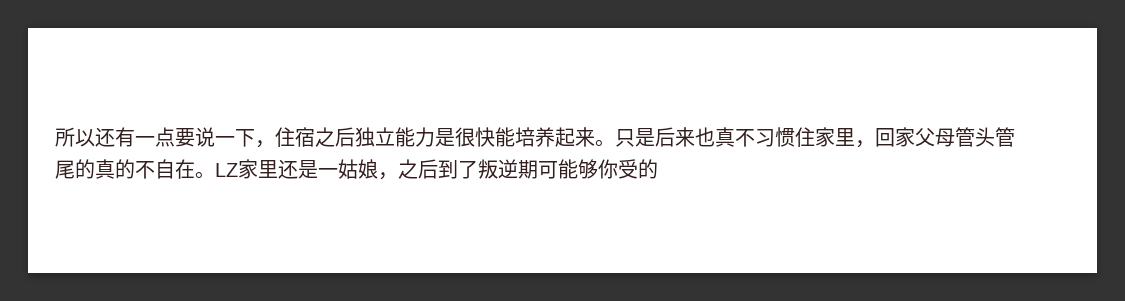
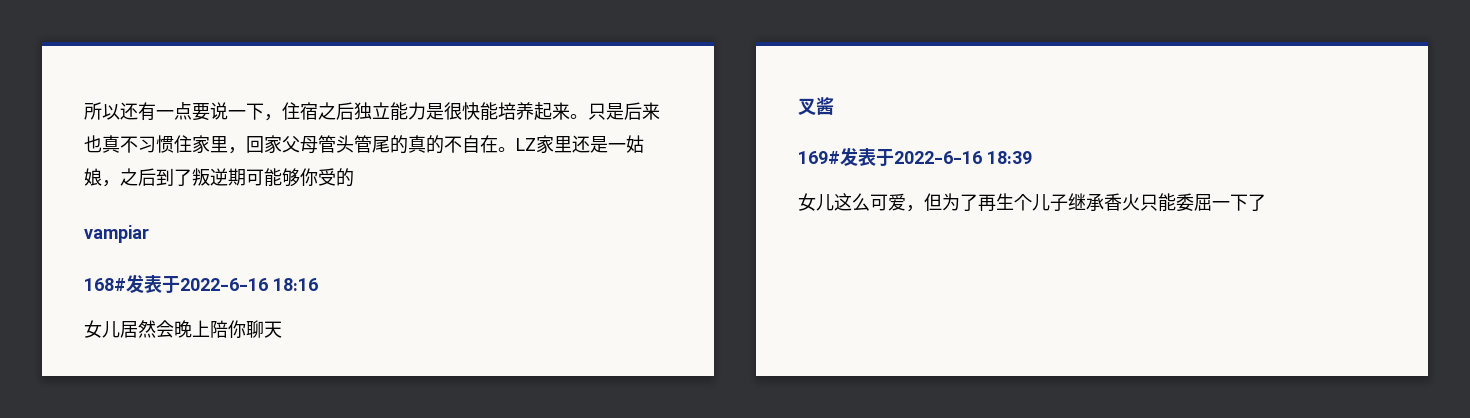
(658, 169) none -> [84,225,149,243] [84,274,318,293] [84,320,282,338] [798,97,834,115] [798,147,1032,166] [798,193,1266,212] // vampiar // 168#发表于2022-6-16 18:16 // 女儿居然会晚上陪你聊天 // 叉酱 // 169#发表于2022-6-16 18:39 // 女儿这么可爱，但为了再生个儿子继承香火只能委屈一下了

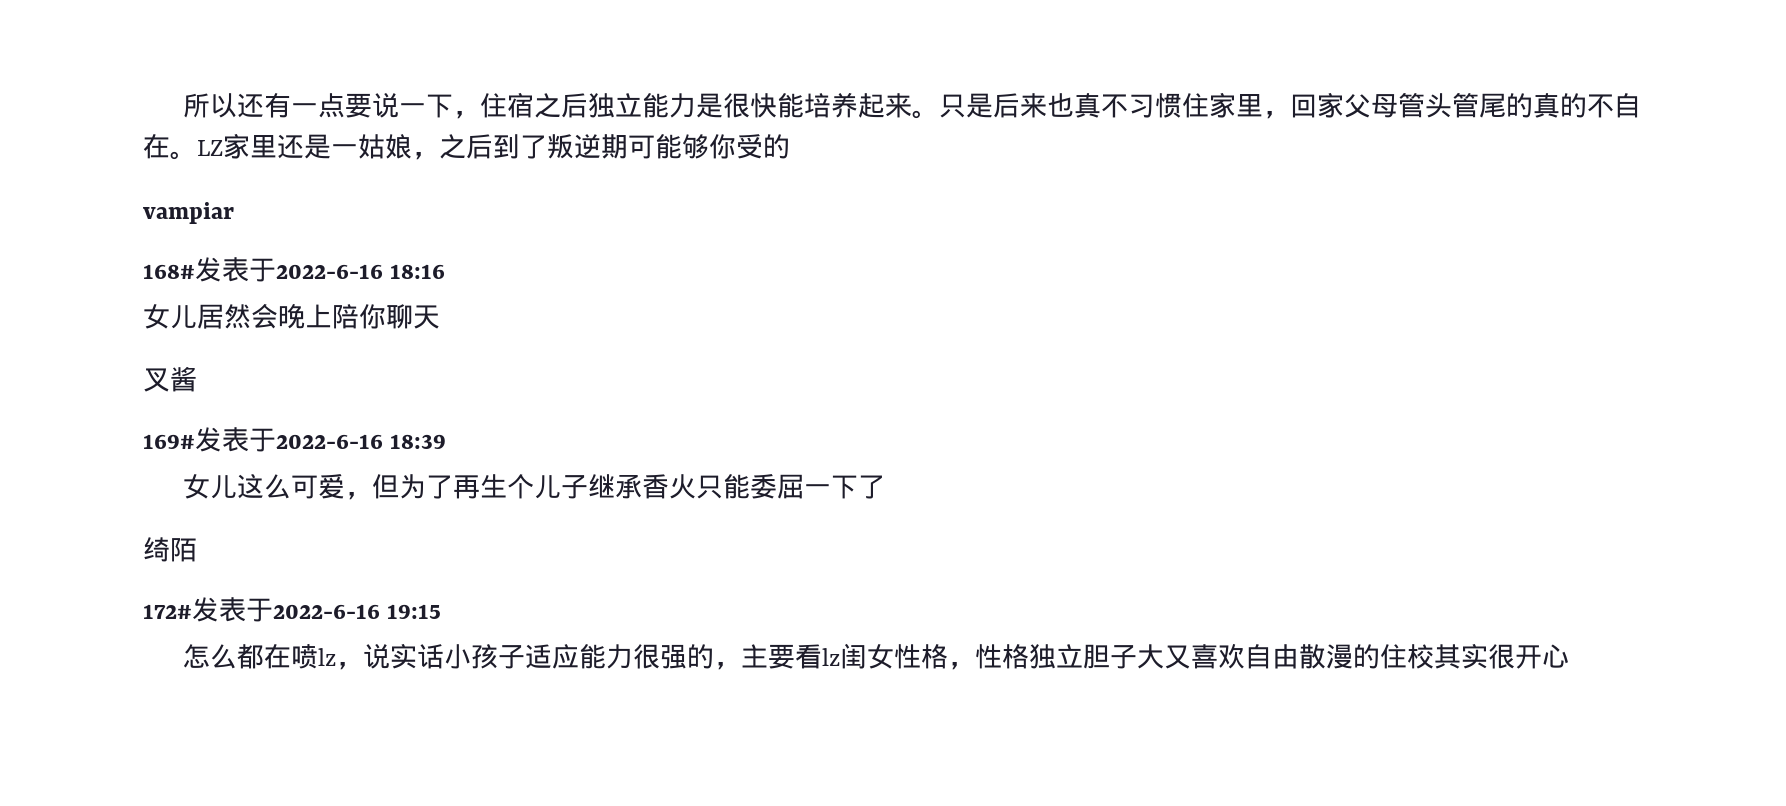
(1266, 202) none -> [143,537,197,562] [143,597,442,622] [183,643,1570,670] // 绮陌 // 172#发表于2022-6-16 19:15 // 怎么都在喷lz，说实话小孩子适应能力很强的，主要看lz闺女性格，性格独立胆子大又喜欢自由散漫的住校其实很开心

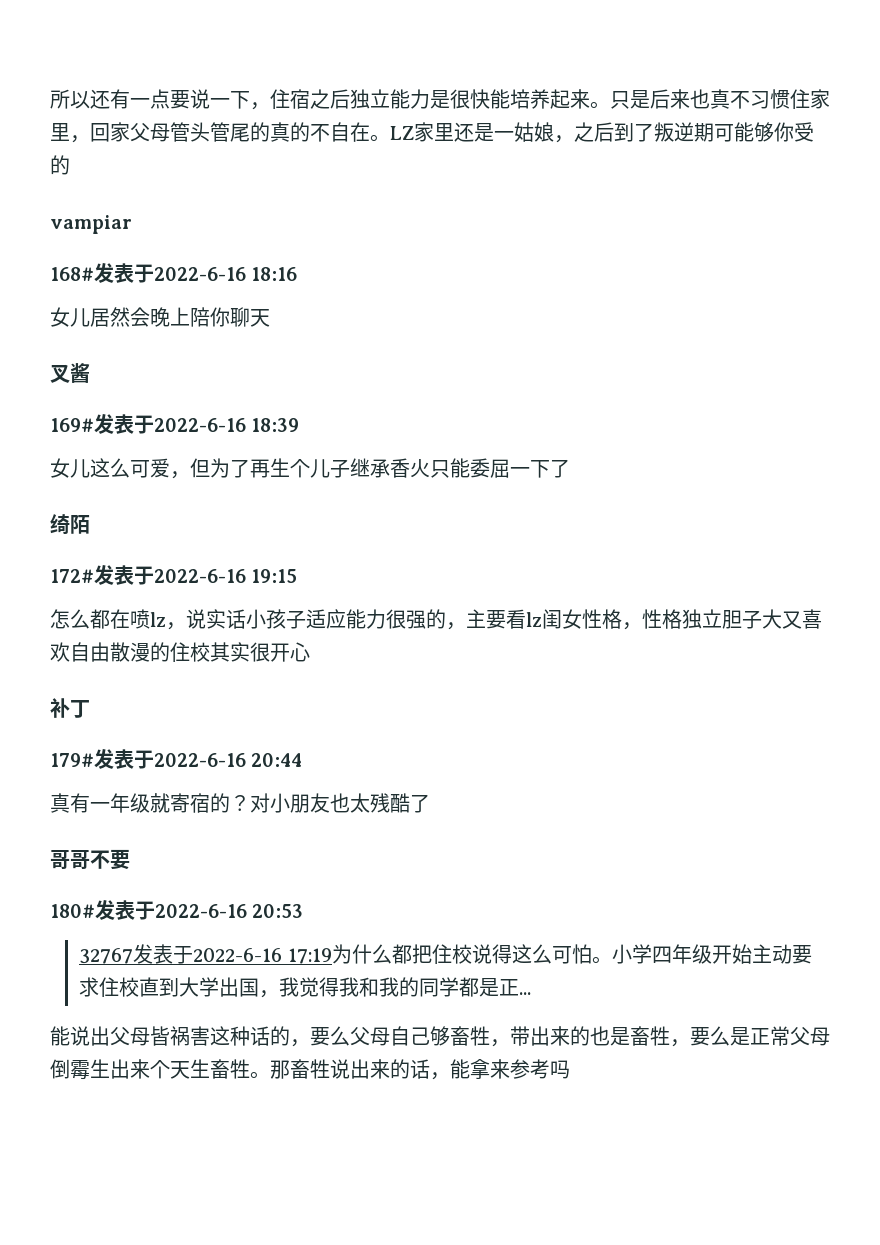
(1570, 656) none -> [50,698,90,718] [50,749,303,769] [50,793,430,813] [50,849,130,870] [50,900,304,920] [79,944,812,964] [79,977,532,998] [50,1026,830,1047] [50,1059,570,1080] // 补丁 // 179#发表于2022-6-16 20:44 // 真有一年级就寄宿的？对小朋友也太残酷了 // 哥哥不要 // 180#发表于2022-6-16 20:53 // 32767发表于2022-6-16 17:19为什么都把住校说得这么可怕。小学四年级开始主动要求住校直到大学出国，我觉得我和我的同学都是正... // 能说出父母皆祸害这种话的，要么父母自己够畜牲，带出来的也是畜牲，要么是正常父母倒霉生出来个天生畜牲。那畜牲说出来的话，能拿来参考吗

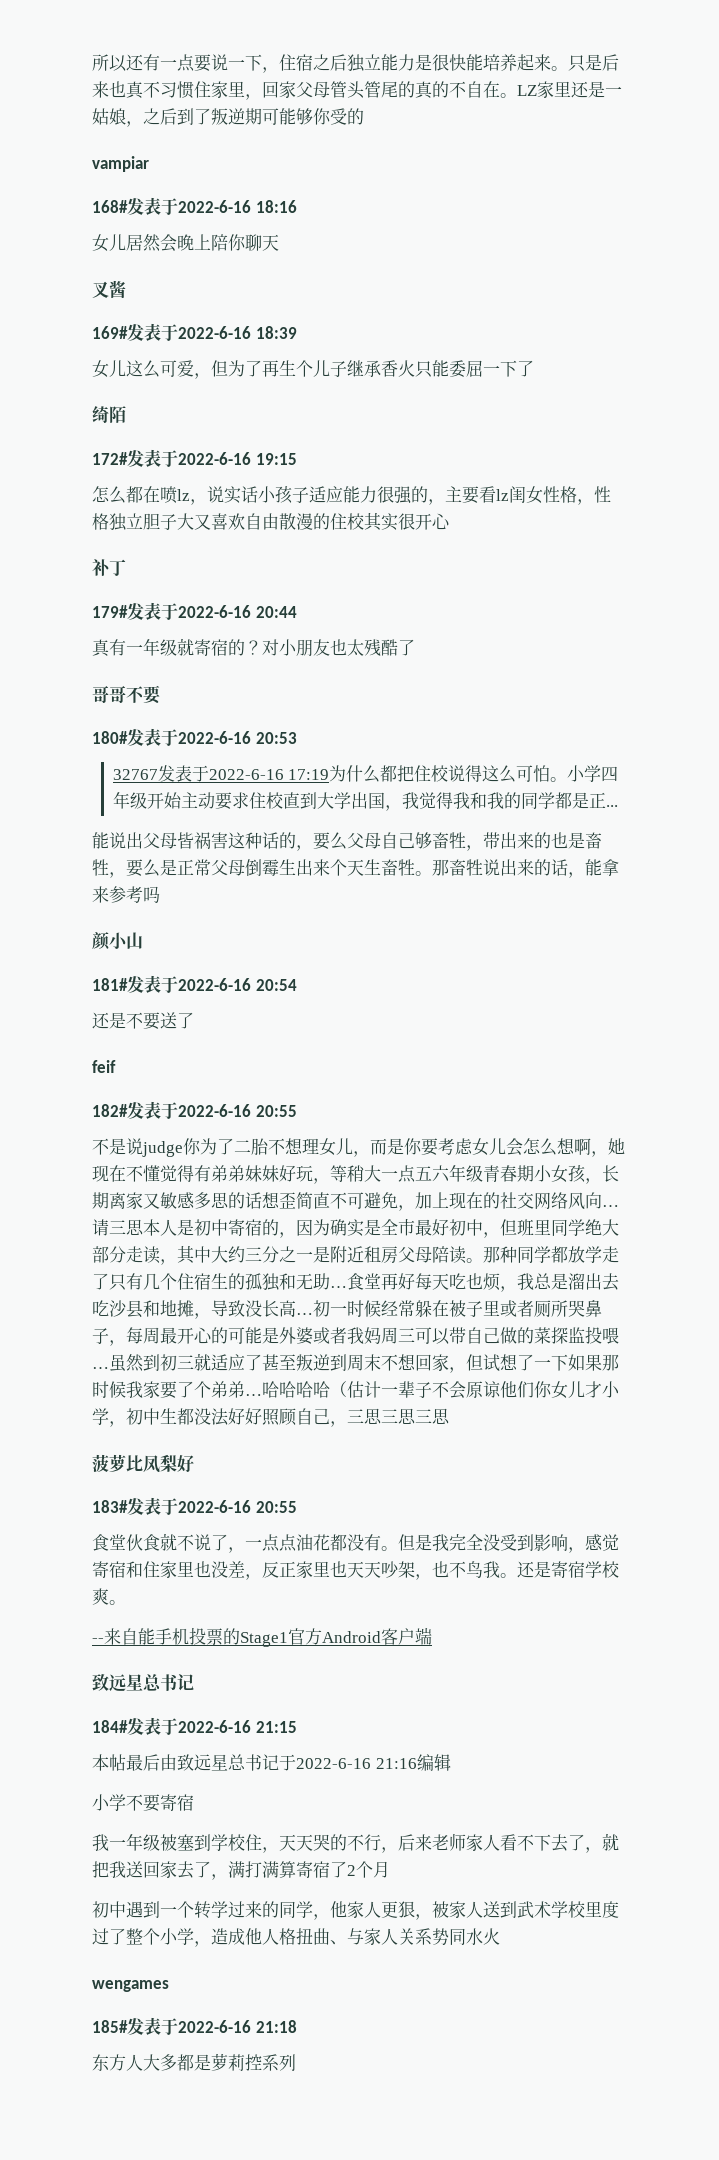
(570, 1069) none -> [92,932,143,950] [92,975,297,993] [92,1012,194,1030] [92,1060,116,1073] [92,1101,297,1119] [92,1138,625,1157] [92,1164,619,1184] [92,1192,619,1211] [92,1219,619,1238] [92,1245,619,1265] [92,1273,619,1292] [92,1300,602,1319] [92,1326,619,1346] [92,1353,619,1373] [92,1381,620,1399] [92,1408,450,1427] [92,1454,194,1473] [92,1497,297,1515] [92,1533,619,1553] [92,1561,620,1580] [92,1588,126,1605] [92,1627,432,1647] [92,1674,194,1692] [92,1717,297,1735] [92,1754,451,1771] [92,1794,194,1812] [92,1833,619,1853] [92,1861,390,1880] [92,1901,619,1920] [92,1928,500,1947] [92,1980,169,1992] [92,2017,297,2035] [92,2053,296,2071] // 颜小山 // 181#发表于2022-6-16 20:54 // 还是不要送了 // feif // 182#发表于2022-6-16 20:55 // 不是说judge你为了二胎不想理女儿，而是你要考虑女儿会怎么想啊，她现在不懂觉得有弟弟妹妹好玩，等稍大一点五六年级青春期小女孩，长期离家又敏感多思的话想歪简直不可避免，加上现在的社交网络风向…请三思本人是初中寄宿的，因为确实是全市最好初中，但班里同学绝大部分走读，其中大约三分之一是附近租房父母陪读。那种同学都放学走了只有几个住宿生的孤独和无助…食堂再好每天吃也烦，我总是溜出去吃沙县和地摊，导致没长高…初一时候经常躲在被子里或者厕所哭鼻子，每周最开心的可能是外婆或者我妈周三可以带自己做的菜探监投喂…虽然到初三就适应了甚至叛逆到周末不想回家，但试想了一下如果那时候我家要了个弟弟…哈哈哈哈（估计一辈子不会原谅他们你女儿才小学，初中生都没法好好照顾自己，三思三思三思 // 菠萝比凤梨好 // 183#发表于2022-6-16 20:55 // 食堂伙食就不说了，一点点油花都没有。但是我完全没受到影响，感觉寄宿和住家里也没差，反正家里也天天吵架，也不鸟我。还是寄宿学校爽。 // --来自能手机投票的Stage1官方Android客户端 // 致远星总书记 // 184#发表于2022-6-16 21:15 // 本帖最后由致远星总书记于2022-6-16 21:16编辑 // 小学不要寄宿 // 我一年级被塞到学校住，天天哭的不行，后来老师家人看不下去了，就把我送回家去了，满打满算寄宿了2个月 // 初中遇到一个转学过来的同学，他家人更狠，被家人送到武术学校里度过了整个小学，造成他人格扭曲、与家人关系势同水火 // wengames // 185#发表于2022-6-16 21:18 // 东方人大多都是萝莉控系列

